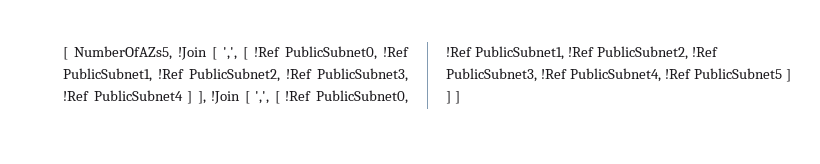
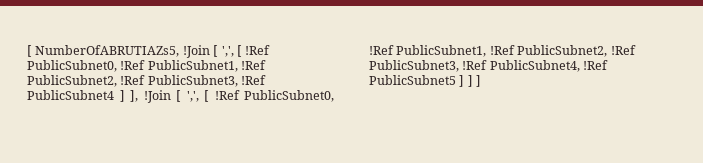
[63,46,172,60] [ NumberOfAZs5, -> [27,45,180,57] [ NumberOfABRUTIAZs5,

